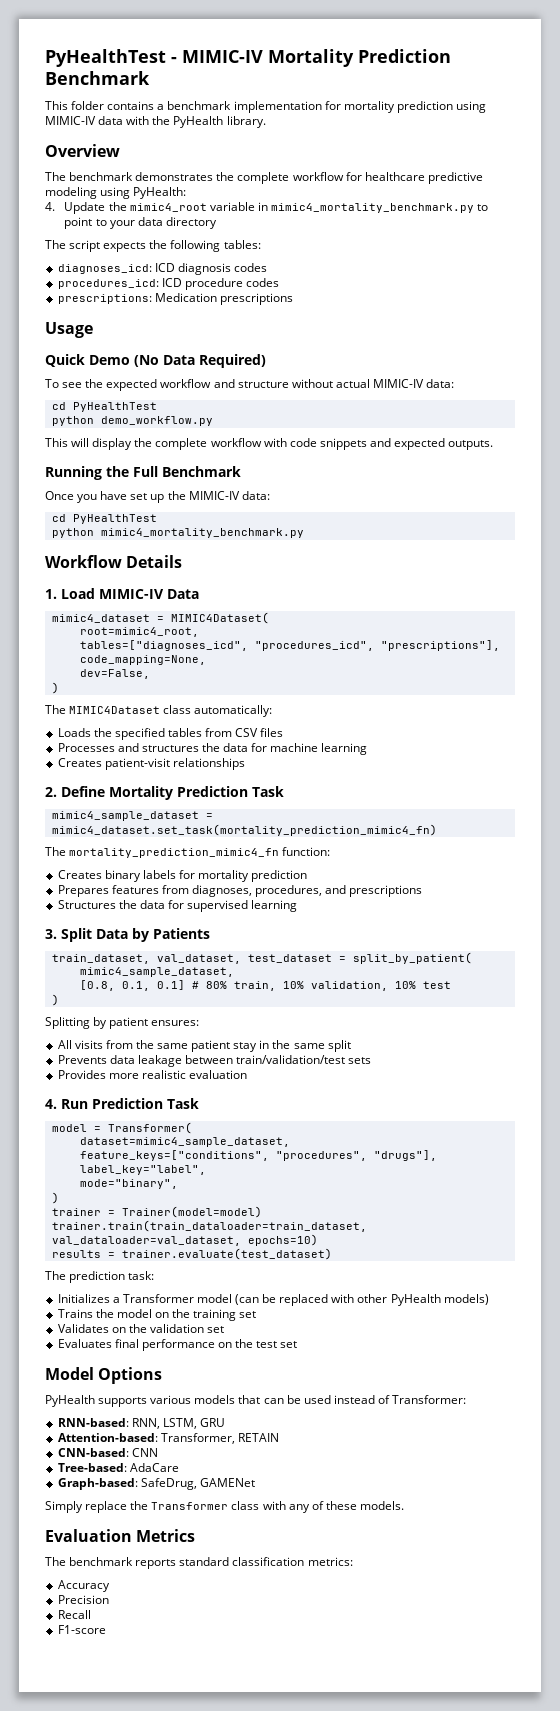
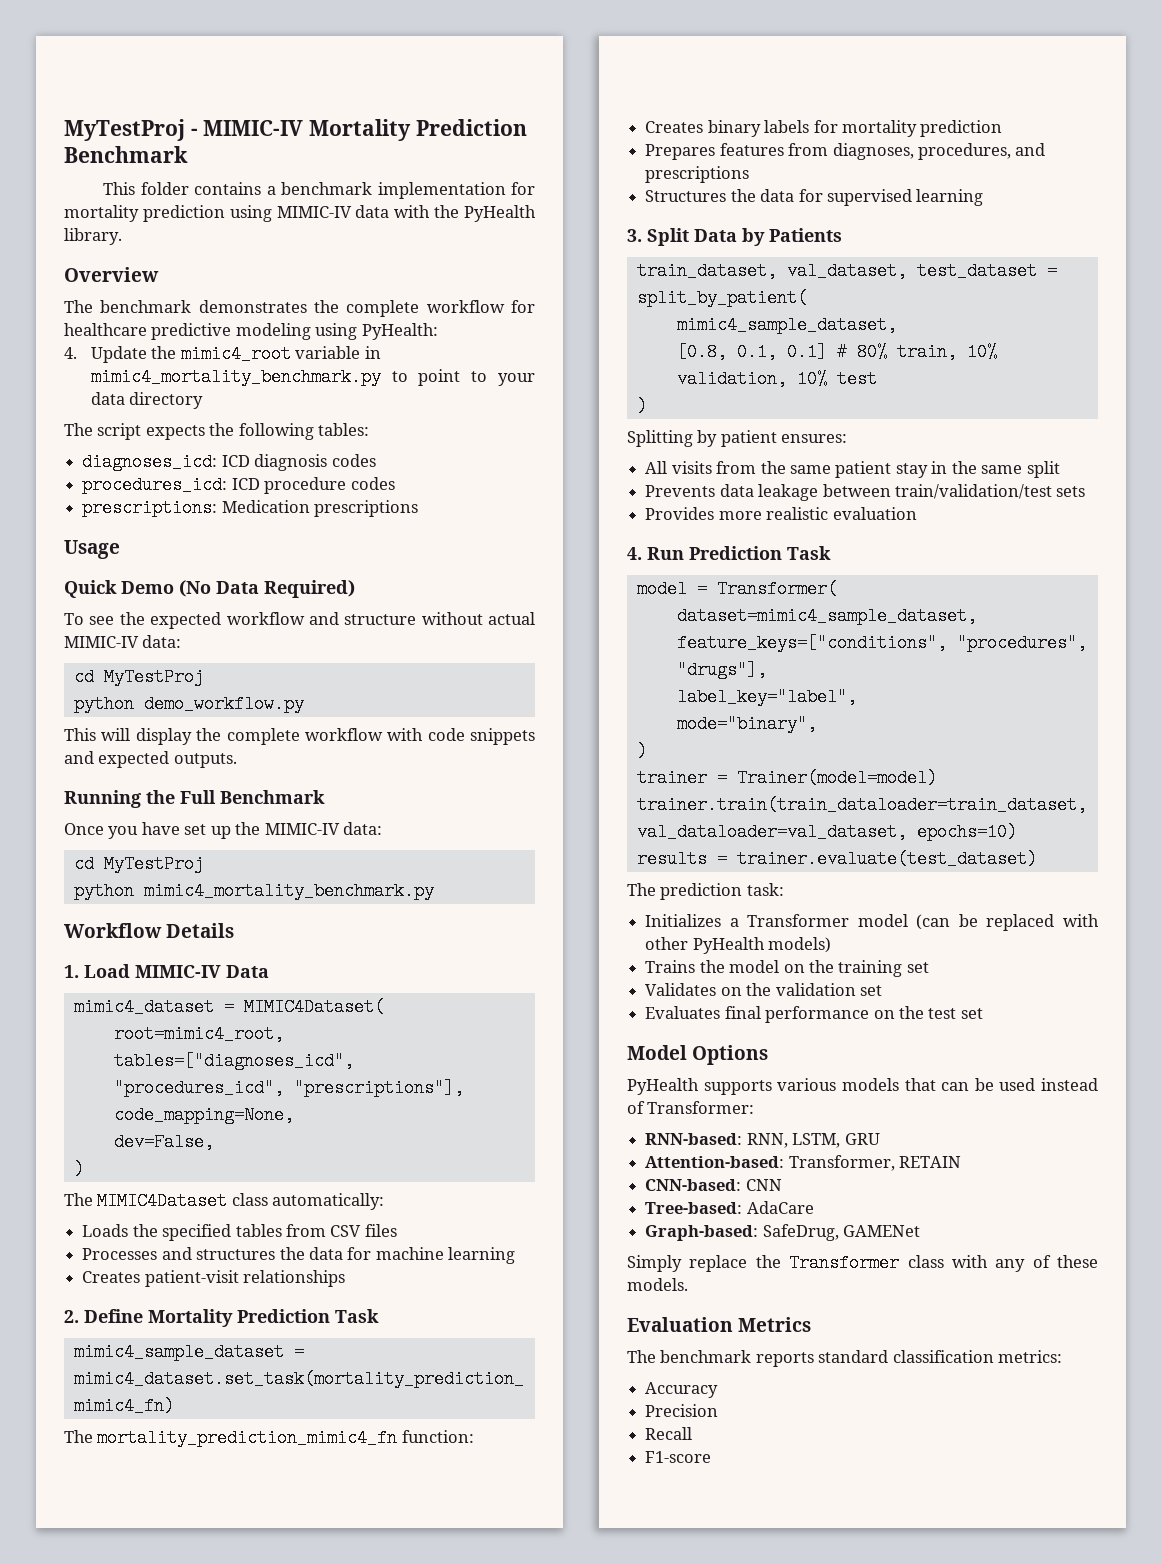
[45,49,166,67] PyHealthTest -> [64,119,185,141] MyTestProj
[72,402,157,412] PyHealthTest -> [103,668,204,686] MyTestProj
[72,514,157,524] PyHealthTest -> [103,855,204,873] MyTestProj

